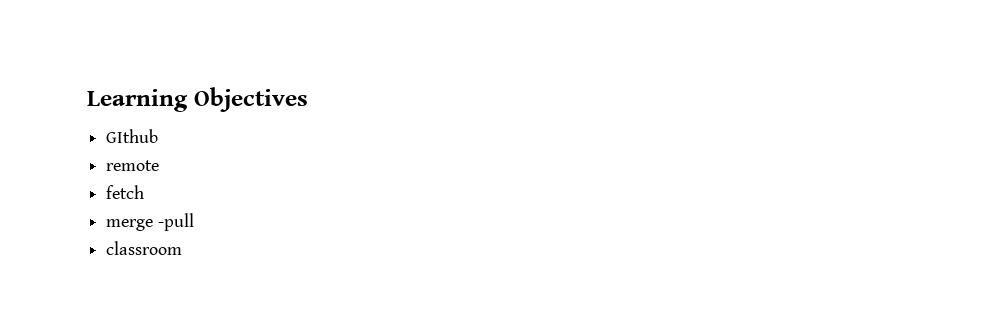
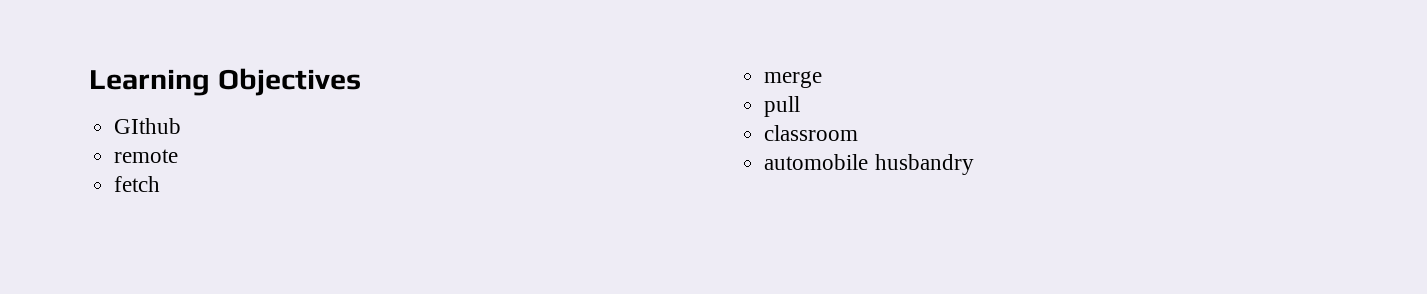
[157,213,194,231] -pull -> [764,96,801,117] // pull
(183, 248) none -> [764,154,974,175] // automobile husbandry

